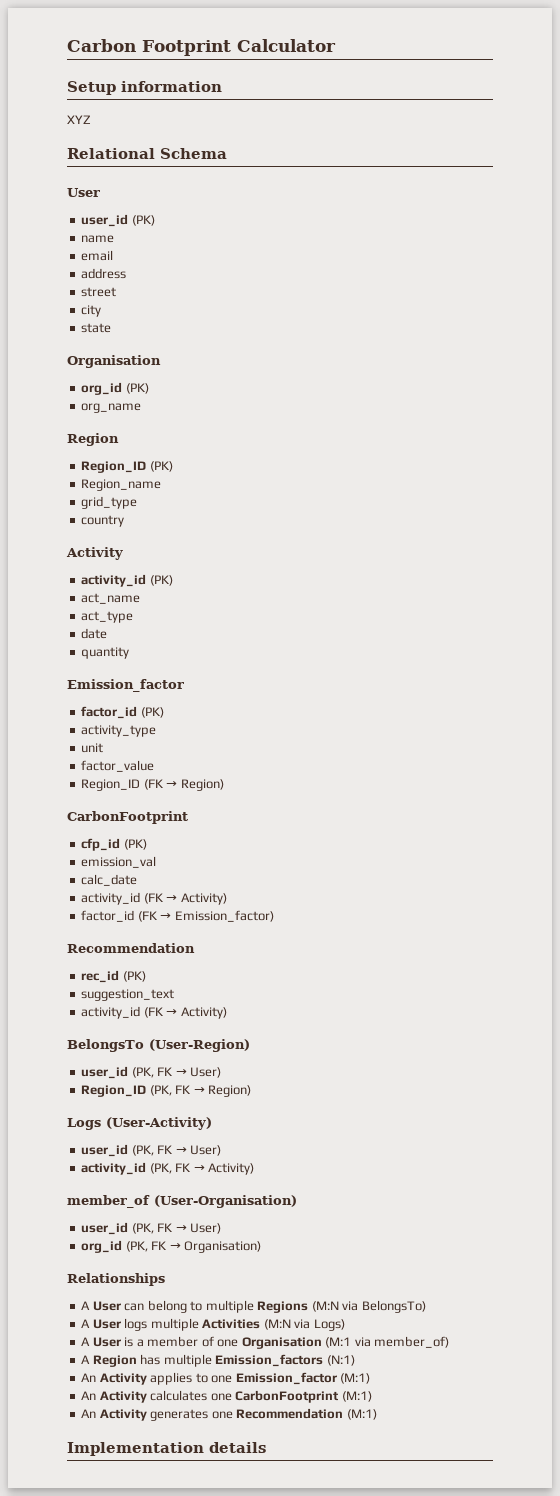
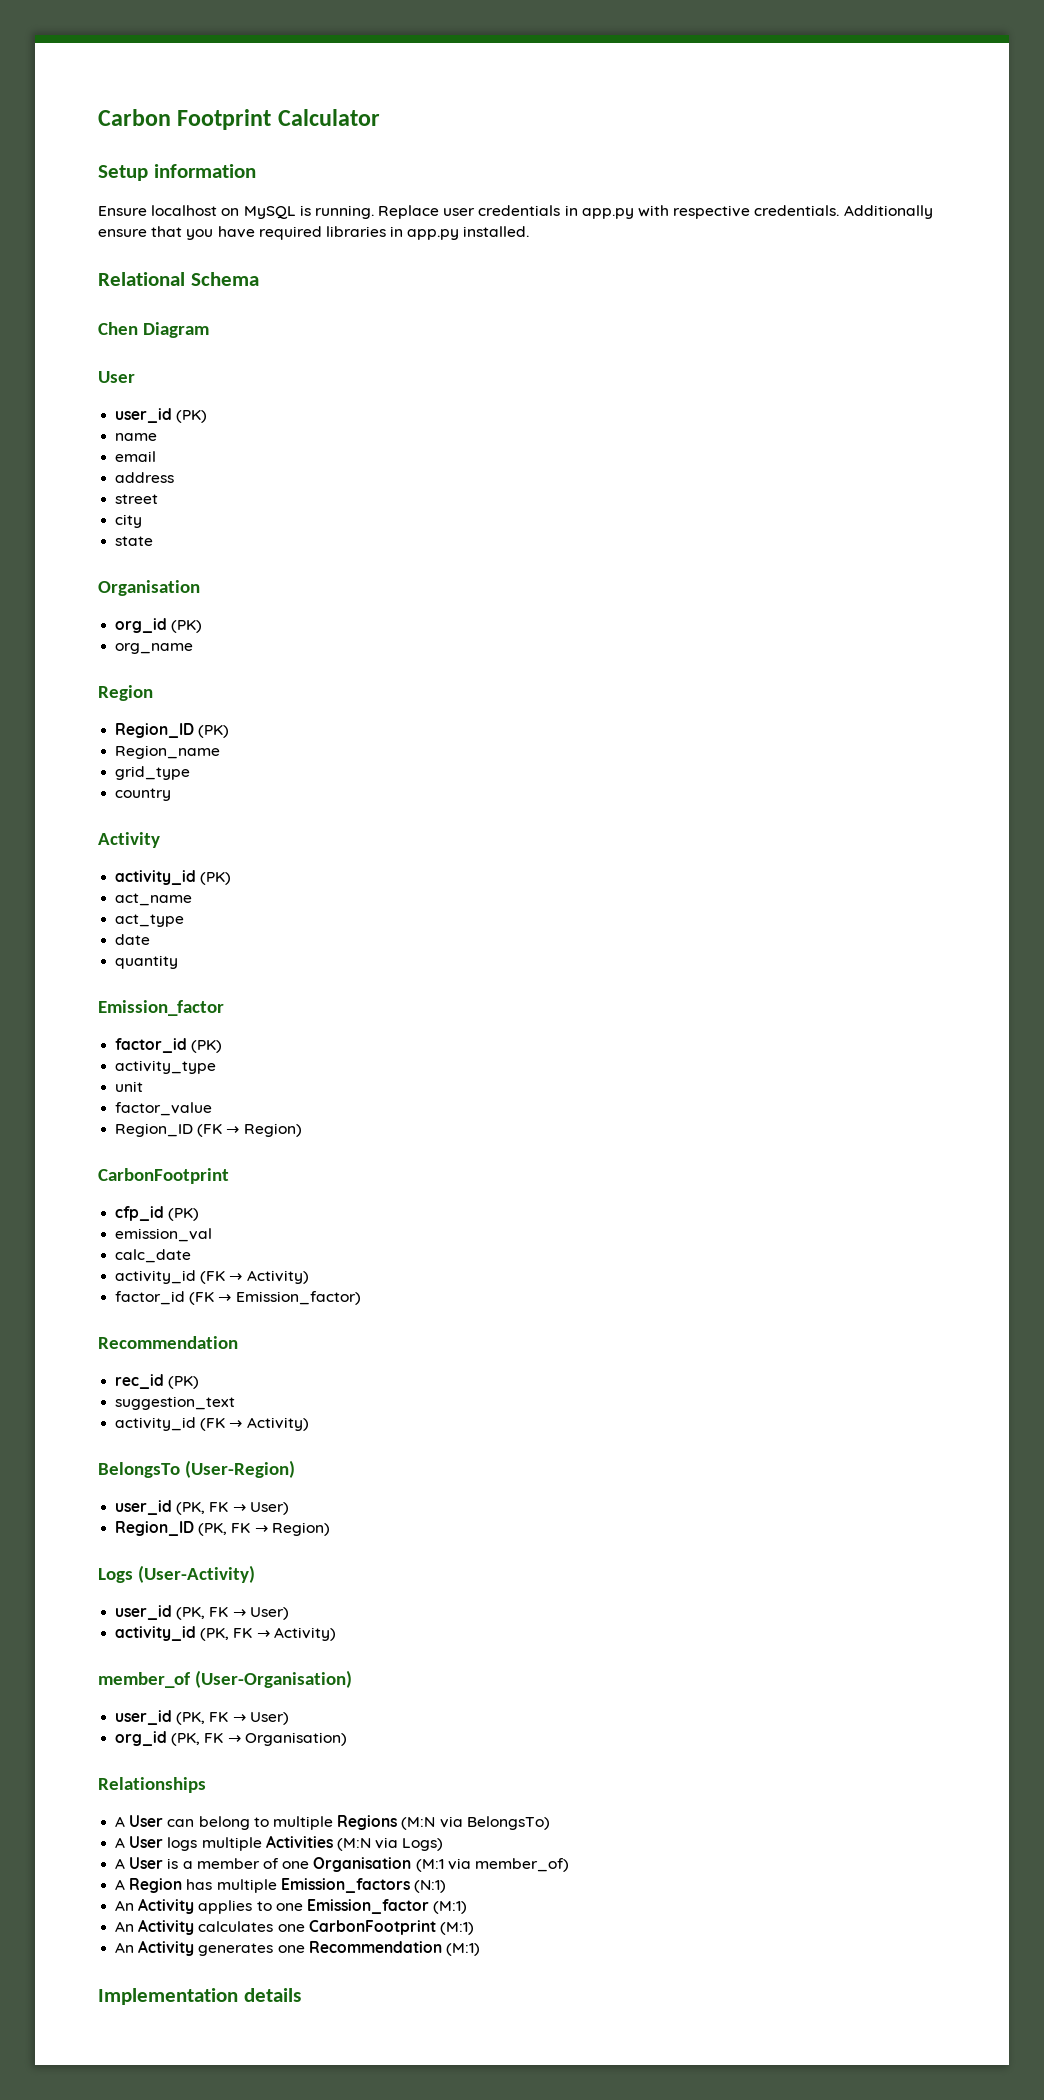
[67,115,91,124] XYZ -> [98,205,933,219] [98,226,530,240] Ensure localhost on MySQL is running. Replace user credentials in app.py with respective credentials. Additionally ensure that you have required libraries in app.py installed.
(227, 153) none -> [98,322,210,338] // Chen Diagram

